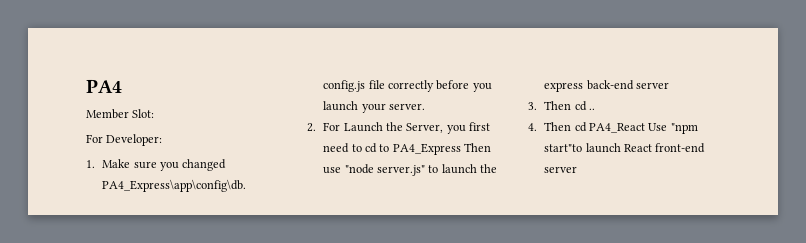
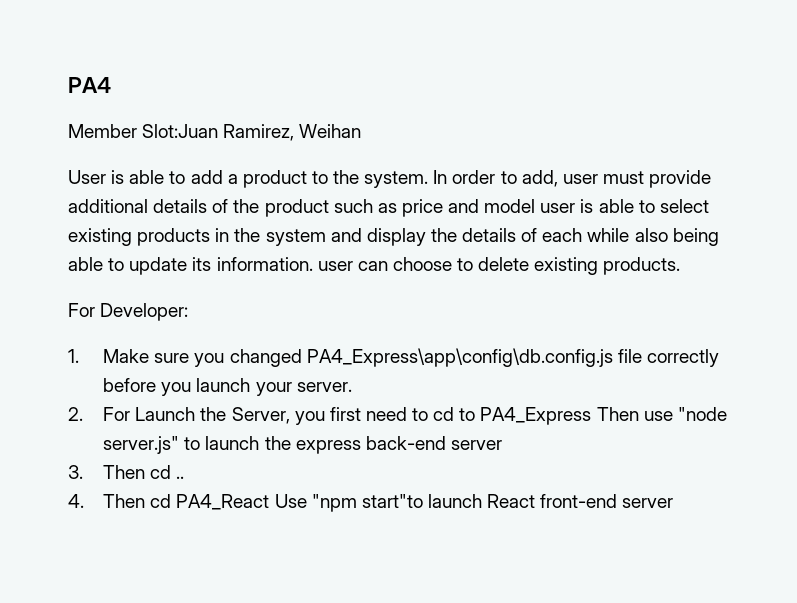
[132,109,155,118] Slot: -> [142,124,362,141] [68,170,712,188] [68,199,709,217] [68,228,719,246] [68,257,681,275] Slot:Juan Ramirez, Weihan // User is able to add a product to the system. In order to add, user must provide additional details of the product such as price and model user is able to select existing products in the system and display the details of each while also being able to update its information. user can choose to delete existing products.

